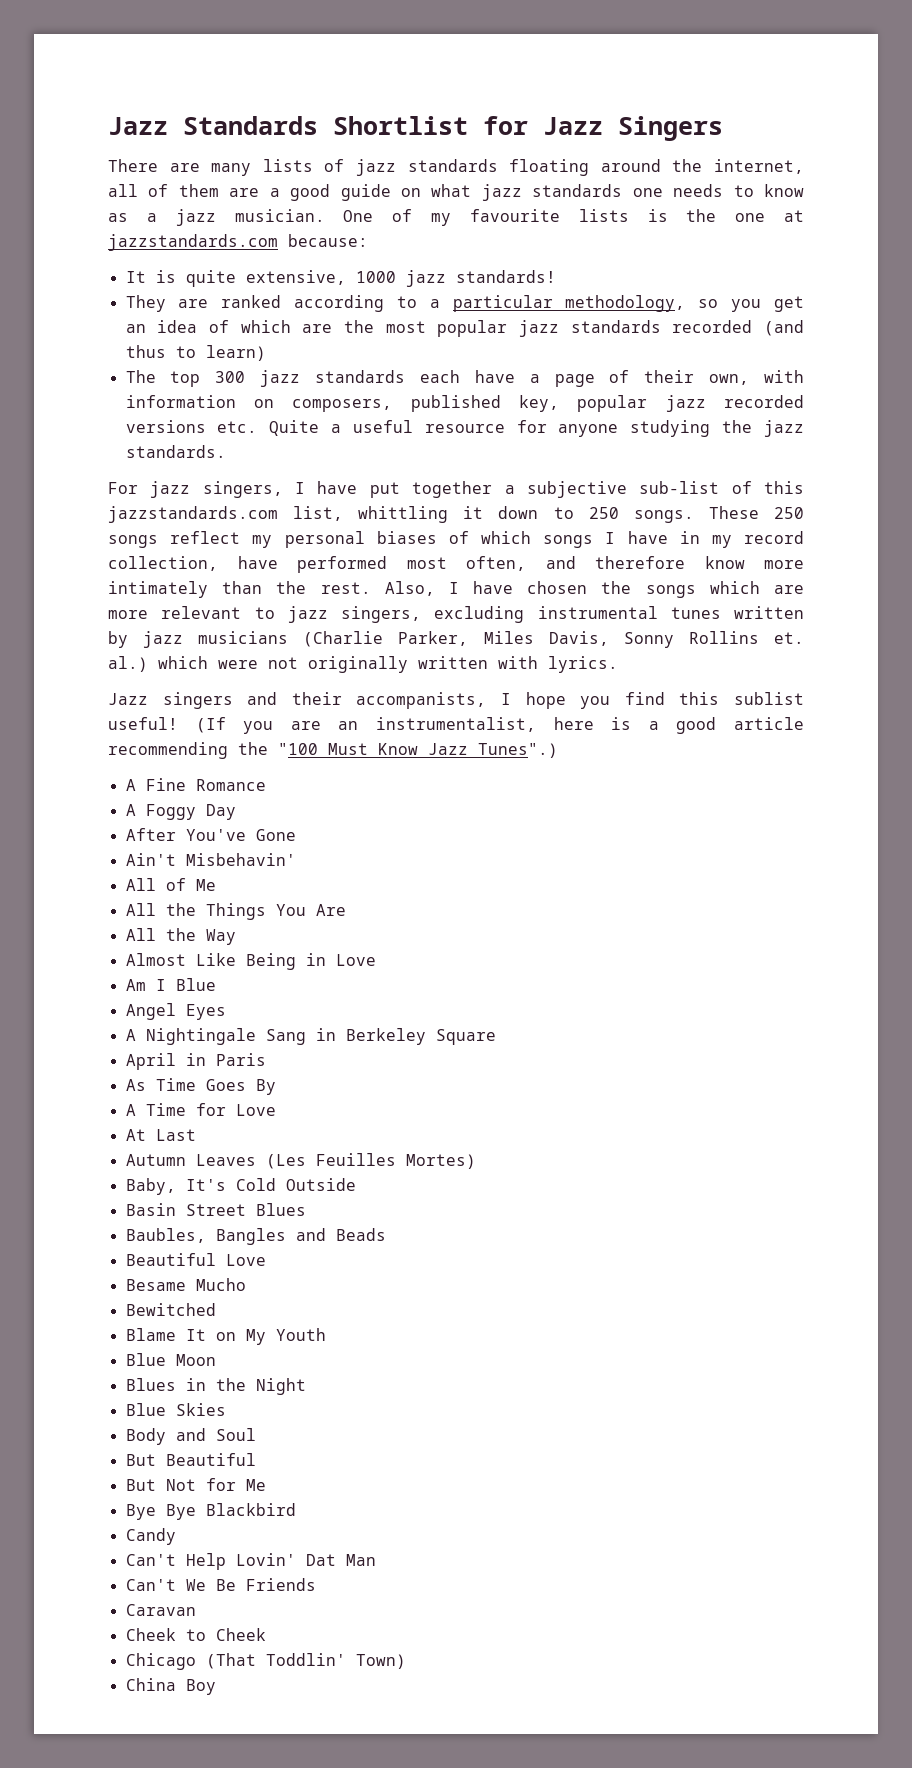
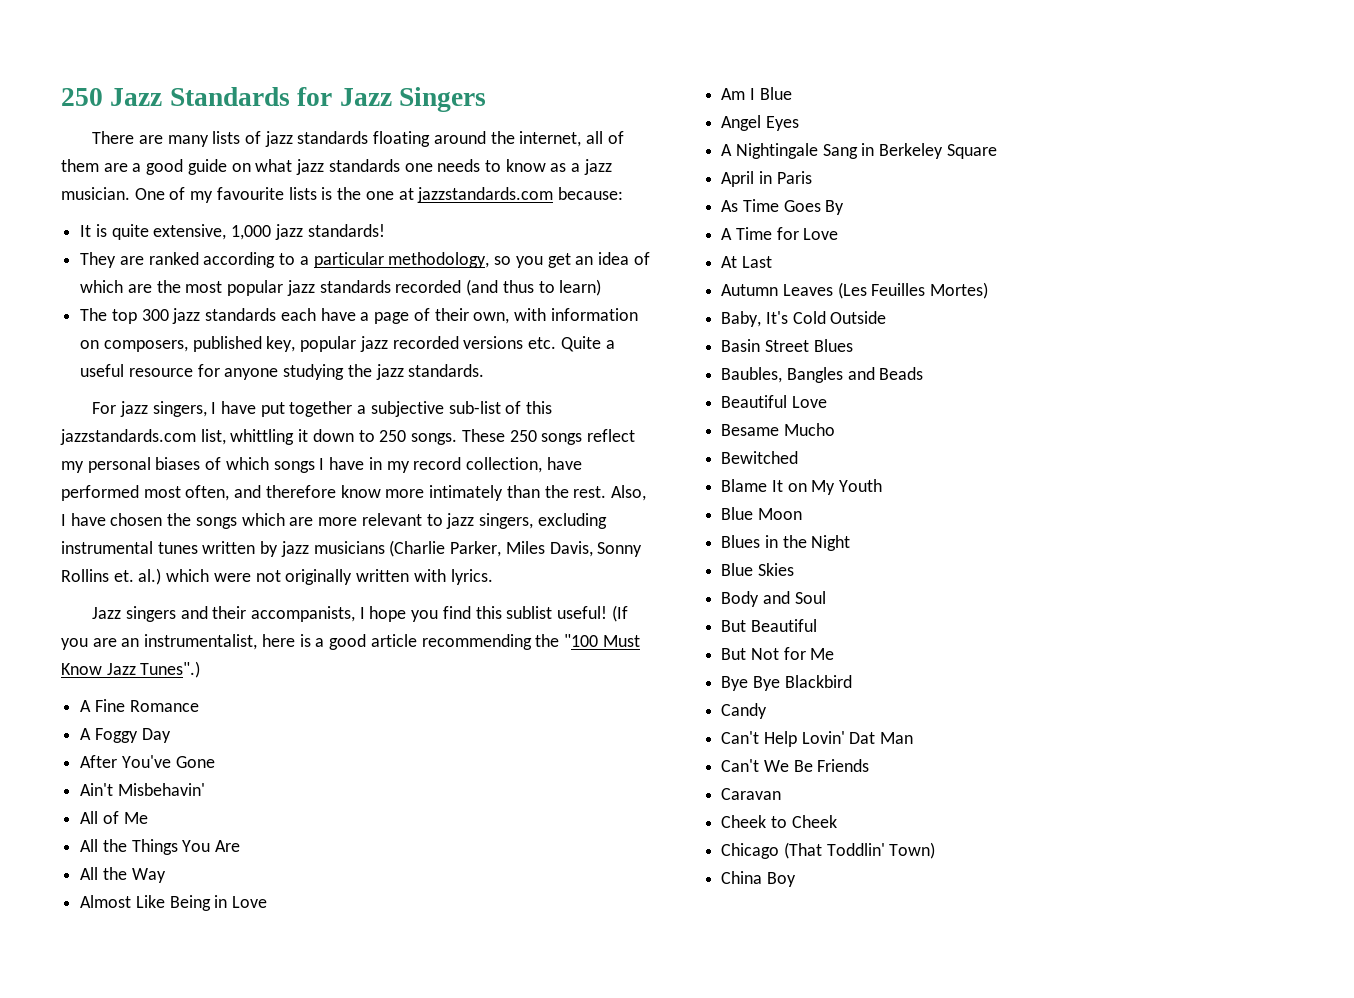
(108, 126) none -> [61,88,103,106] 250
[333,116,468,135] Shortlist -> (290, 96) none
[355,271,396,283] 1000 -> [231,225,272,240] 1,000

